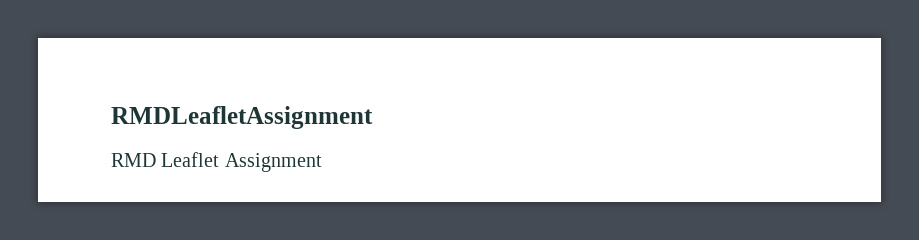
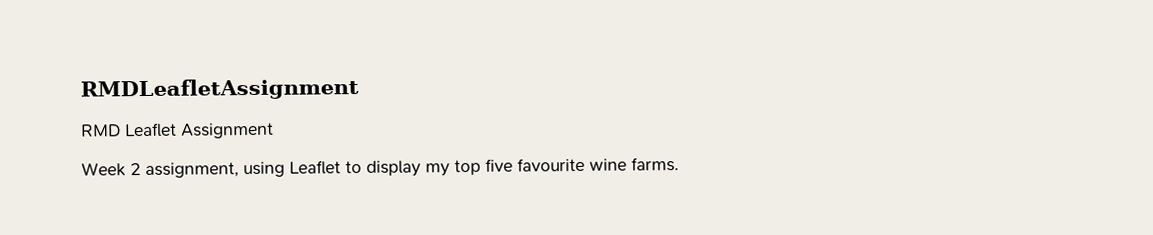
(322, 162) none -> [81,157,679,178] // Week 2 assignment, using Leaflet to display my top five favourite wine farms.

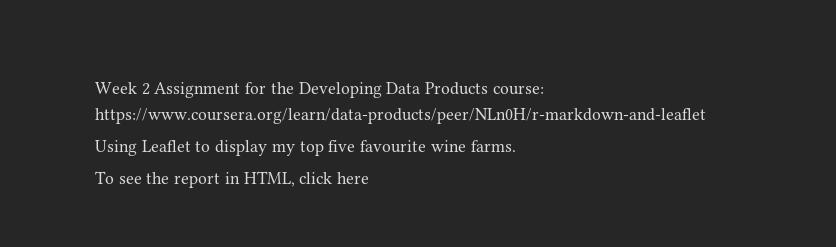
[80,78,359,101] [81,122,274,139] [81,161,285,178] RMDLeafletAssignment // RMD Leaflet Assignment // Week 2 assignment, using -> [95,82,544,98] [95,108,706,124] [95,140,137,156] Week 2 Assignment for the Developing Data Products course: https://www.coursera.org/learn/data-products/peer/NLn0H/r-markdown-and-leaflet // Using
(679, 164) none -> [95,171,370,188] // To see the report in HTML, click here

